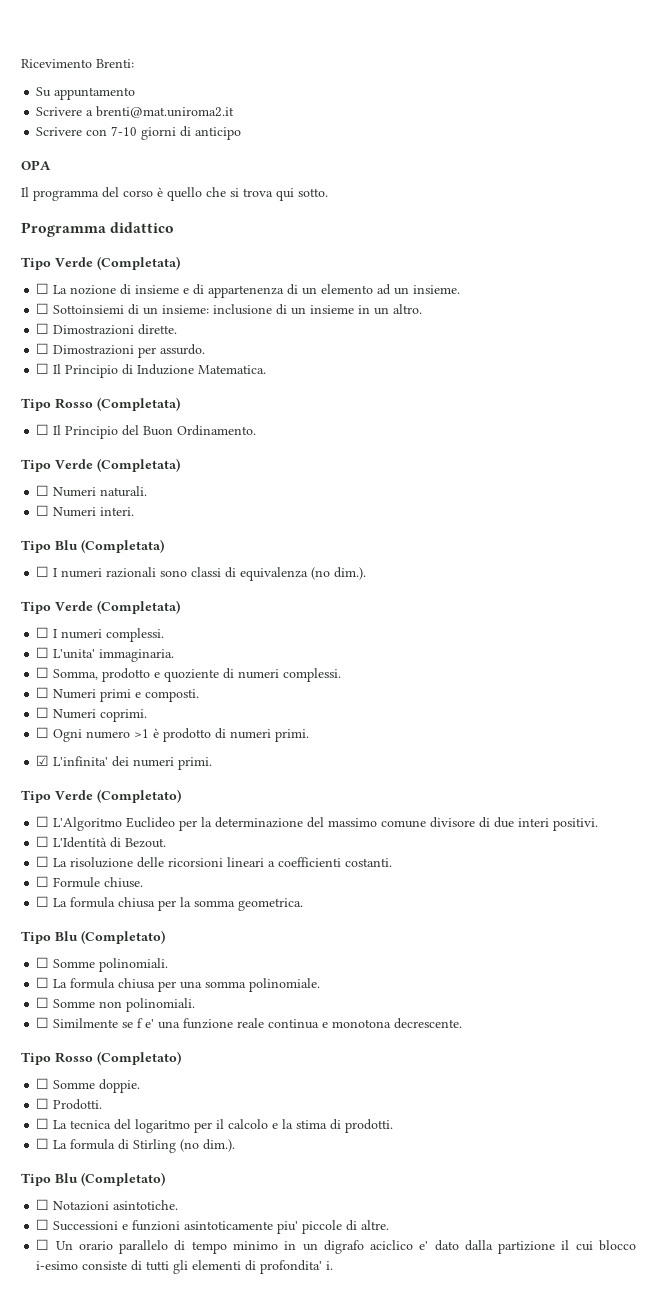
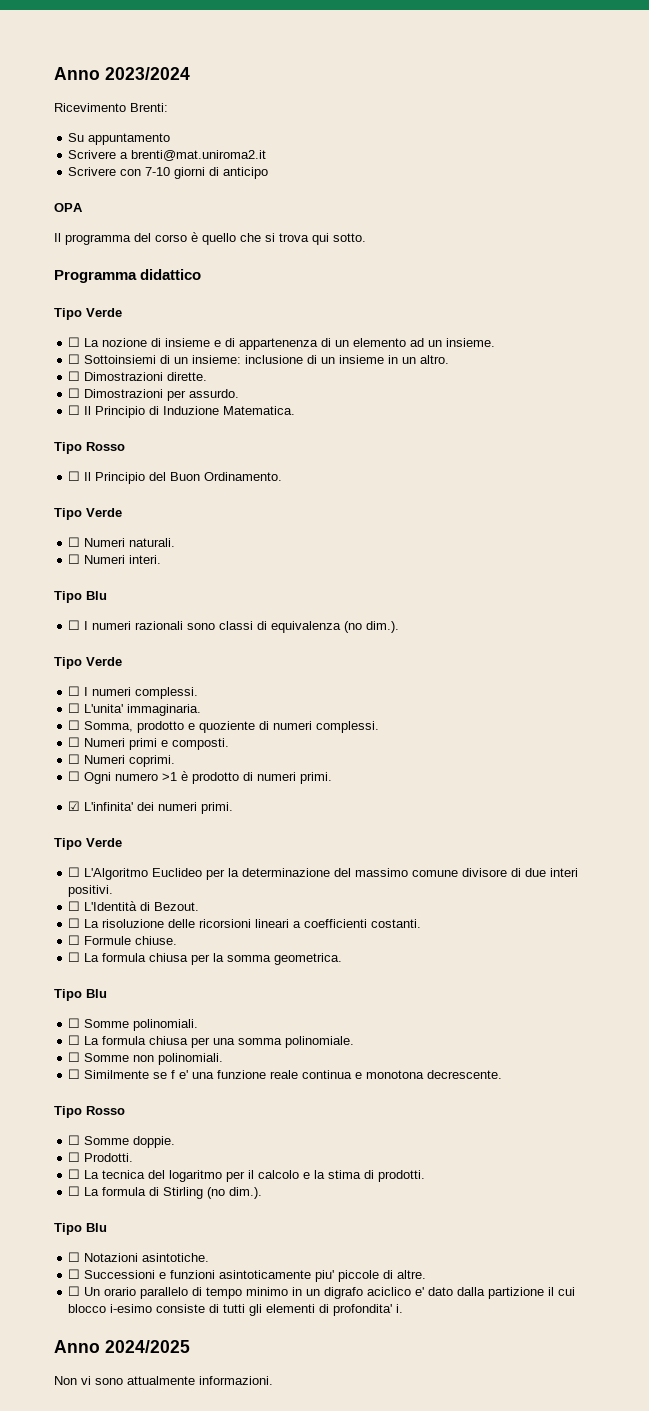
(21, 63) none -> [54,67,190,80] Anno 2023/2024 //
[97,256,180,270] (Completata) -> (122, 312) none
[97,397,180,411] (Completata) -> (125, 446) none
[97,458,180,472] (Completata) -> (122, 512) none
[81,539,164,553] (Completata) -> (107, 595) none
[97,600,180,614] (Completata) -> (122, 661) none
[97,789,181,803] (Completato) -> (122, 842) none
[81,930,165,944] (Completato) -> (107, 993) none
[97,1051,181,1065] (Completato) -> (125, 1110) none
[81,1172,165,1186] (Completato) -> (107, 1227) none
(334, 1265) none -> [54,1340,190,1353] [54,1376,273,1385] // Anno 2024/2025 // Non vi sono attualmente informazioni.

